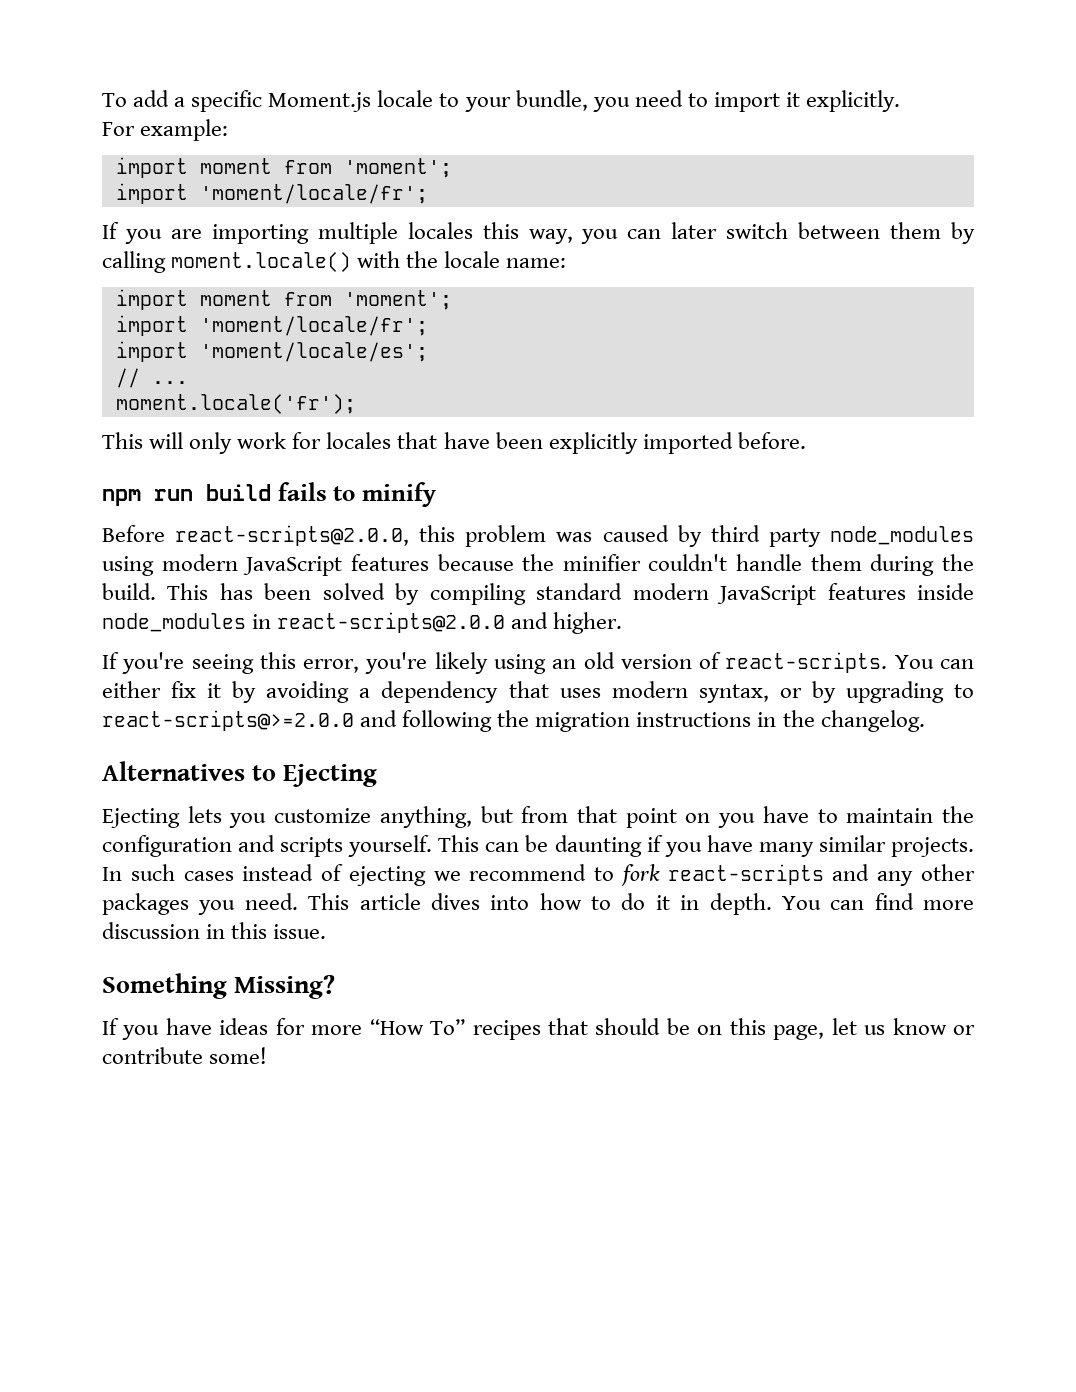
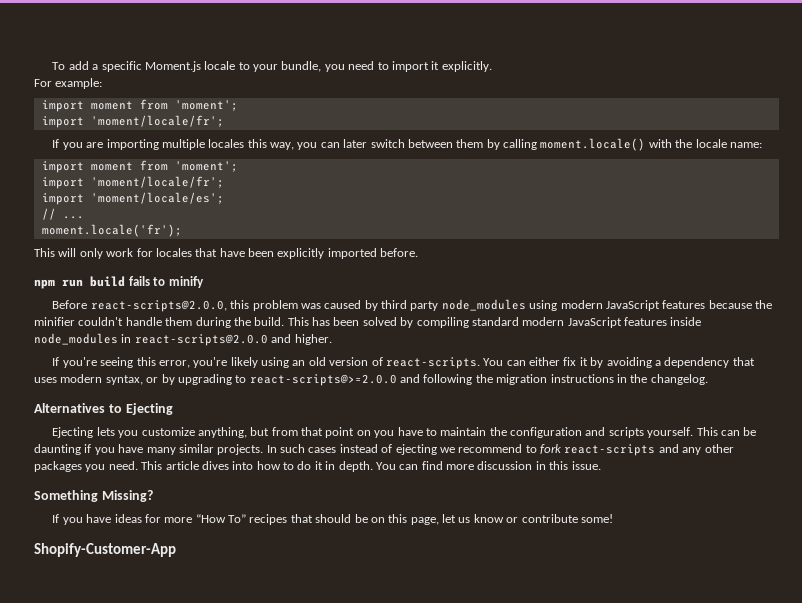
(268, 1055) none -> [34,543,176,557] // Shopify-Customer-App

